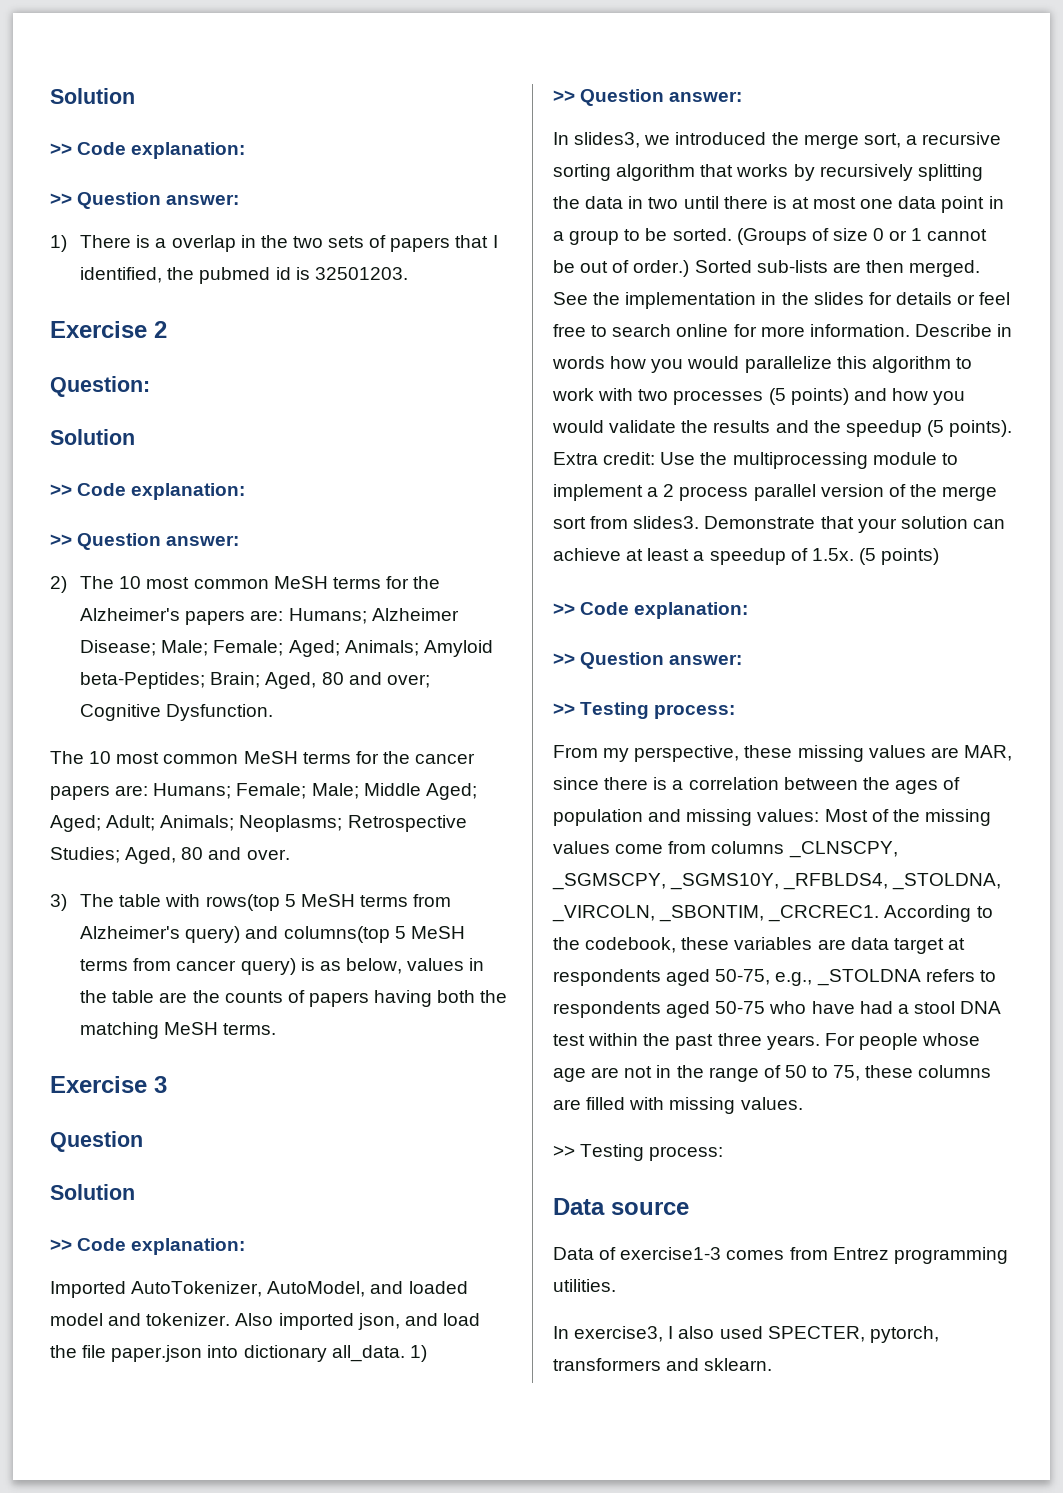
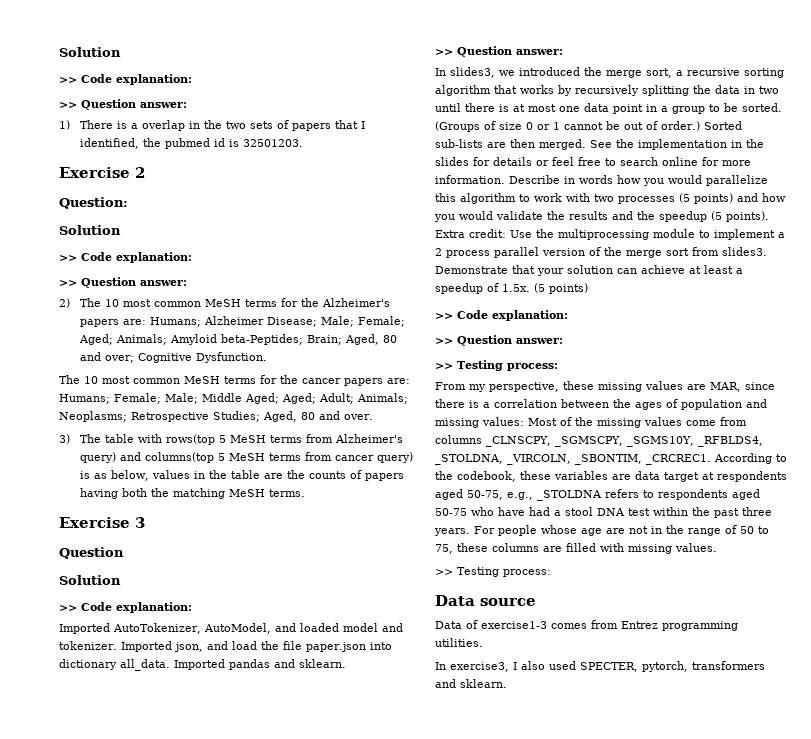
[235,1313,354,1330] Also imported -> [120,641,172,652] Imported
[409,1345,427,1362] 1) -> [174,659,346,670] Imported pandas and sklearn.

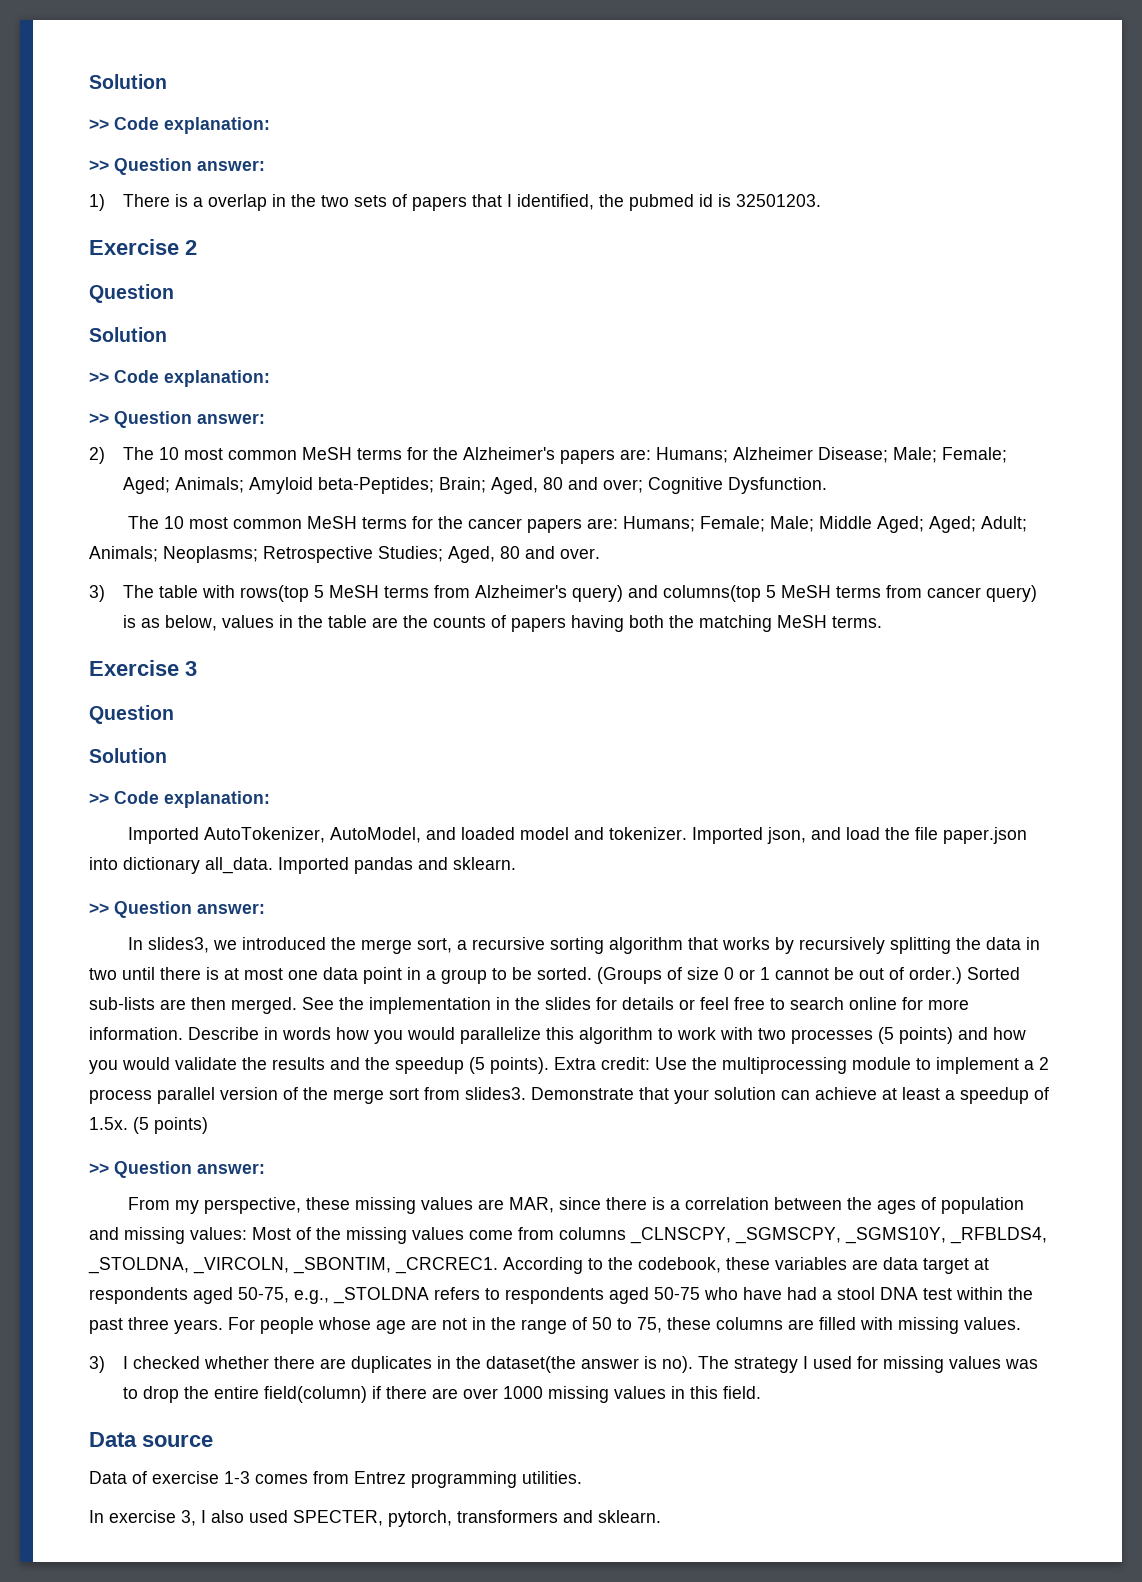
[59,197,128,209] Question: -> [89,284,174,303] Question
[435,310,568,321] [435,335,563,346] [435,360,558,371] // >> Code explanation: // >> Question answer: // >> Testing process: -> [89,1161,265,1178] // >> Question answer:
[435,567,551,577] >> Testing process: -> [89,1356,1039,1373] [123,1386,762,1403] 3) I checked whether there are duplicates in the dataset(the answer is no). The strategy I used for missing values was to drop the entire field(column) if there are over 1000 missing values in this field.
[481,621,547,629] exercise1-3 -> [152,1471,250,1484] exercise 1-3
[450,662,509,672] exercise3, -> [109,1510,196,1526] exercise 3,

